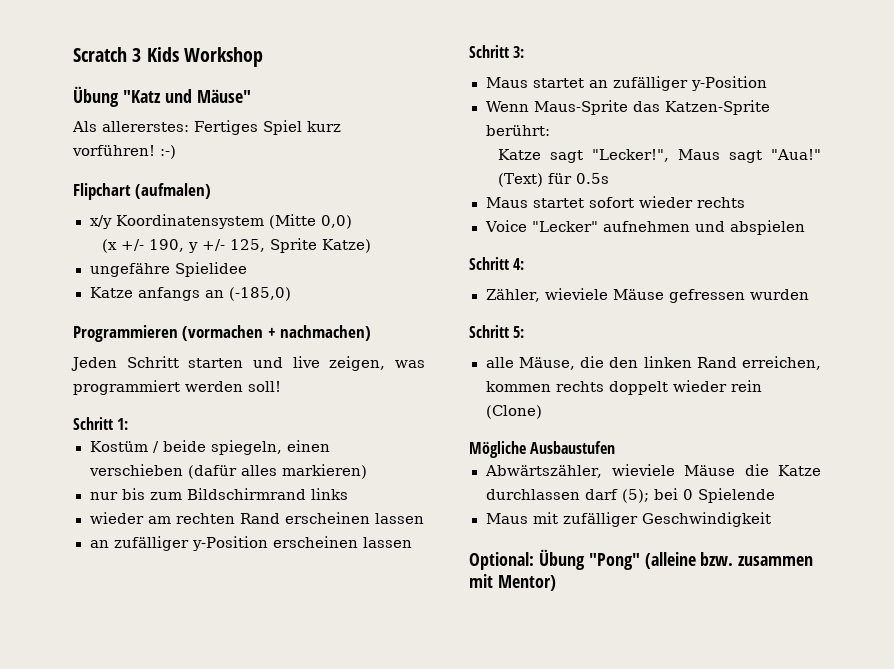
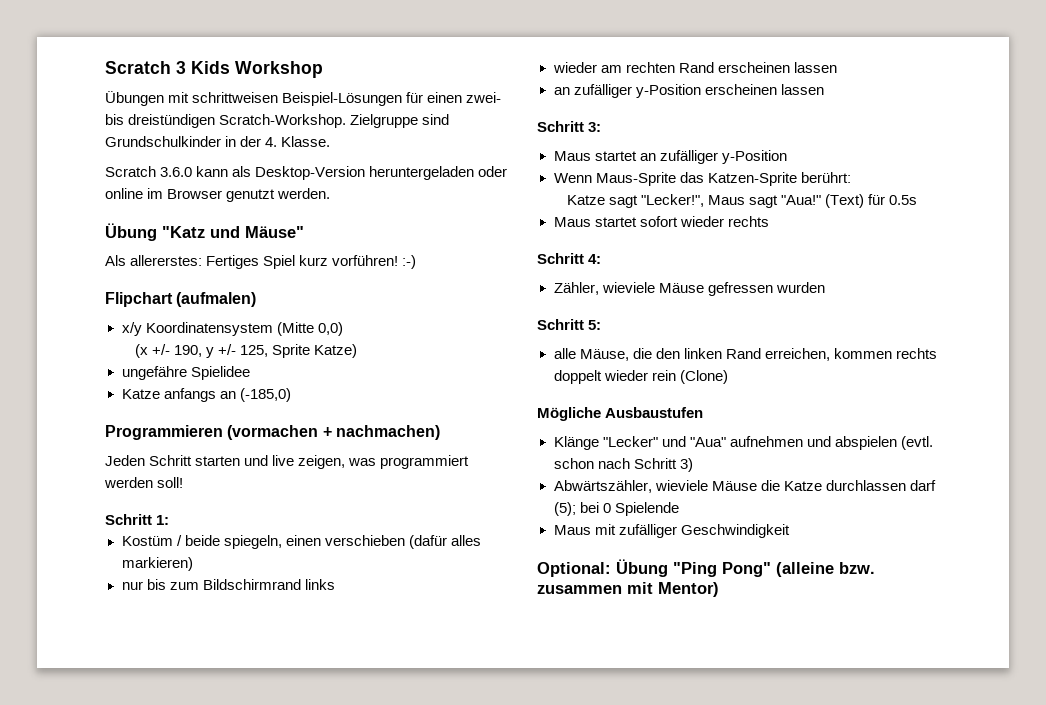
(263, 57) none -> [105,91,502,106] [105,114,450,128] [105,136,331,147] [105,166,508,180] [105,188,331,202] // Übungen mit schrittweisen Beispiel-Lösungen für einen zwei- bis dreistündigen Scratch-Workshop. Zielgruppe sind Grundschulkinder in der 4. Klasse. // Scratch 3.6.0 kann als Desktop-Version heruntergeladen oder online im Browser genutzt werden.
[484,220,806,235] // Voice "Lecker" aufnehmen und abspielen -> (769, 221) none
(616, 447) none -> [553,436,933,450] [553,458,693,472] // Klänge "Lecker" und "Aua" aufnehmen und abspielen (evtl. schon nach Schritt 3)
[588,553,640,570] "Pong" -> [673,562,771,577] "Ping Pong"

